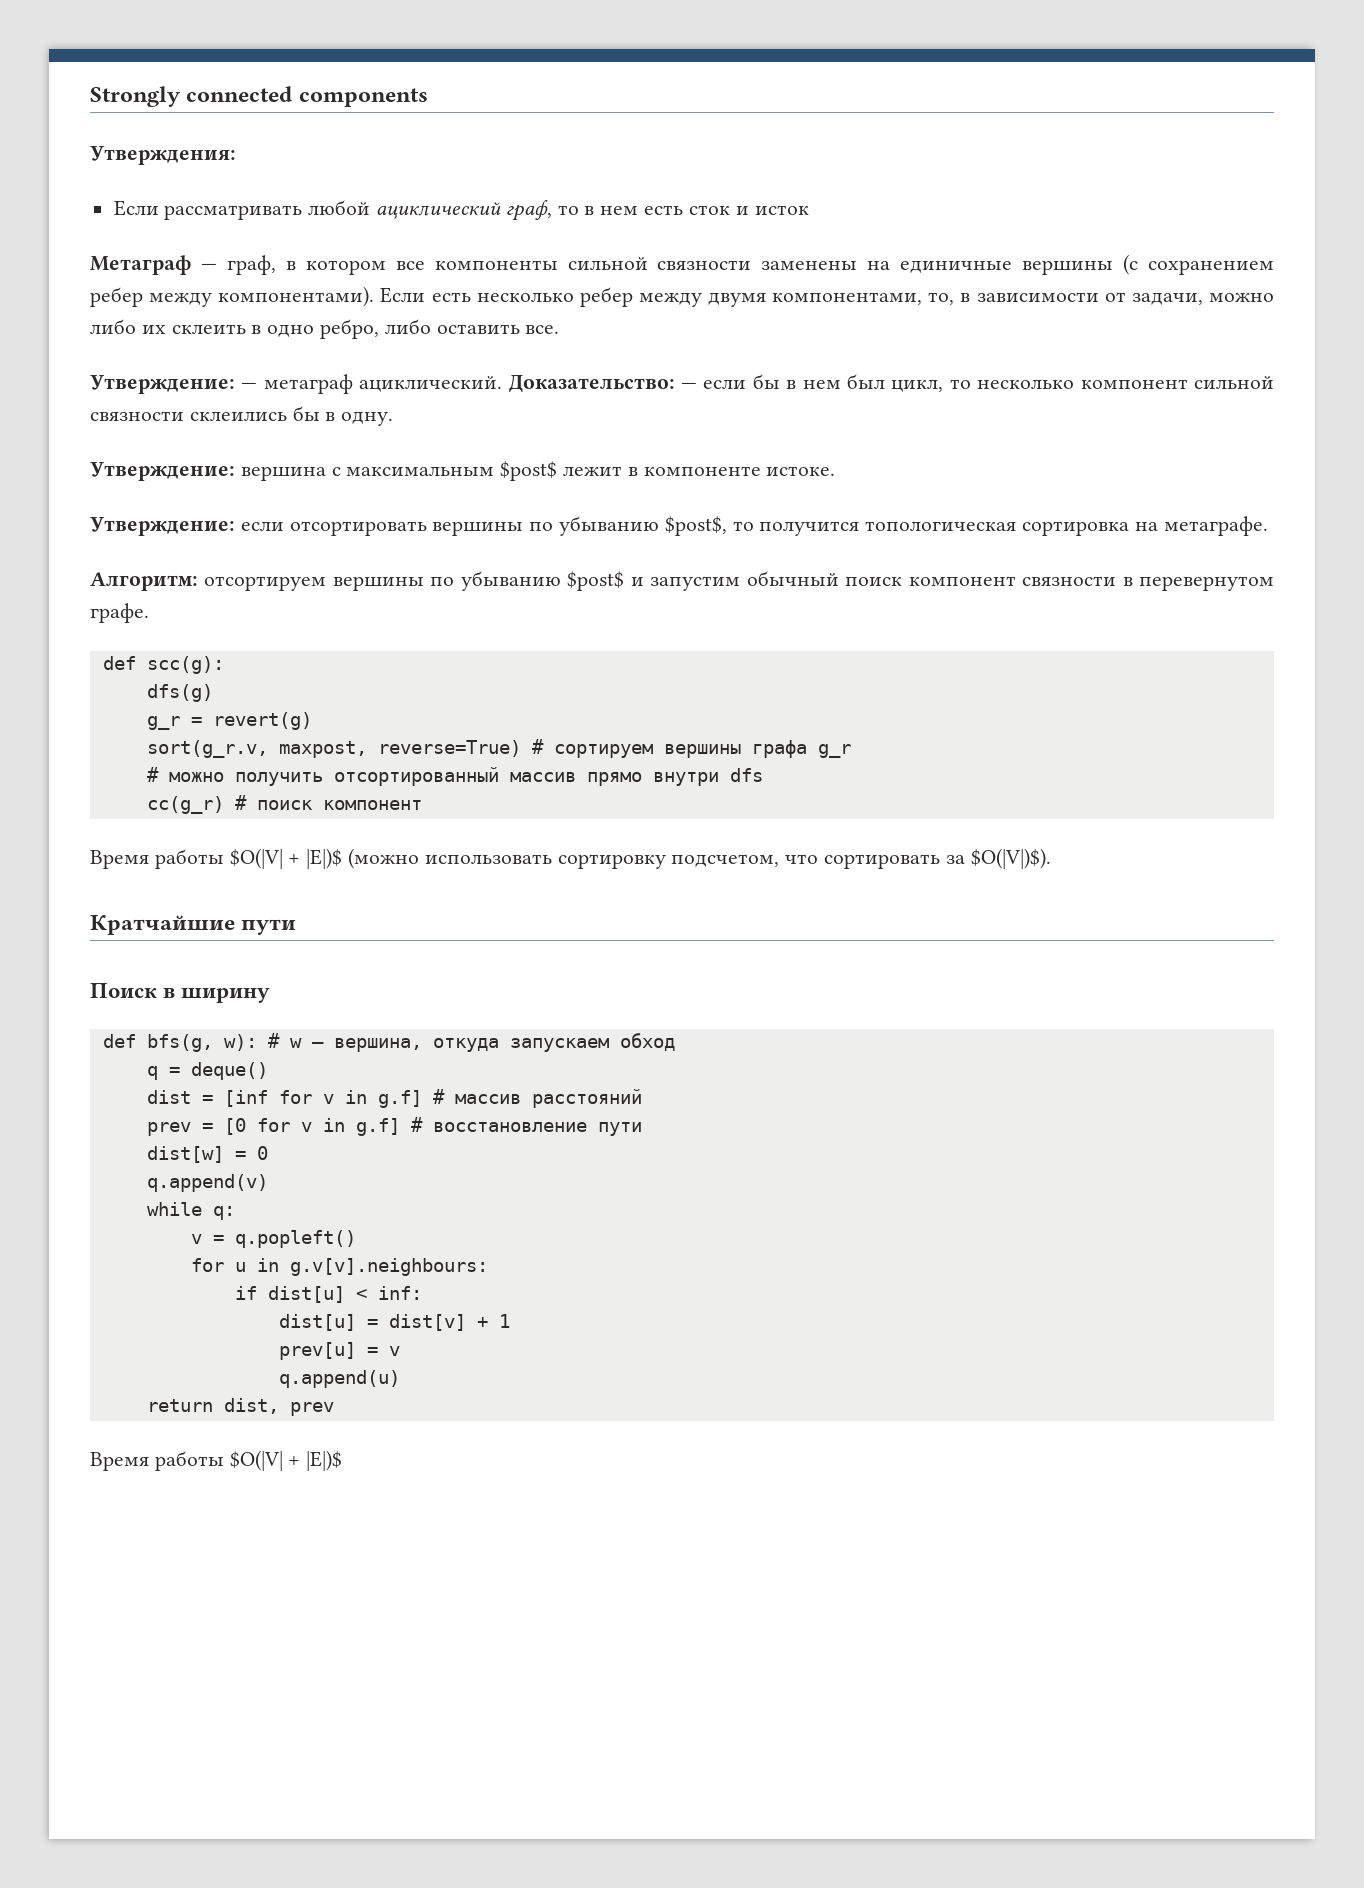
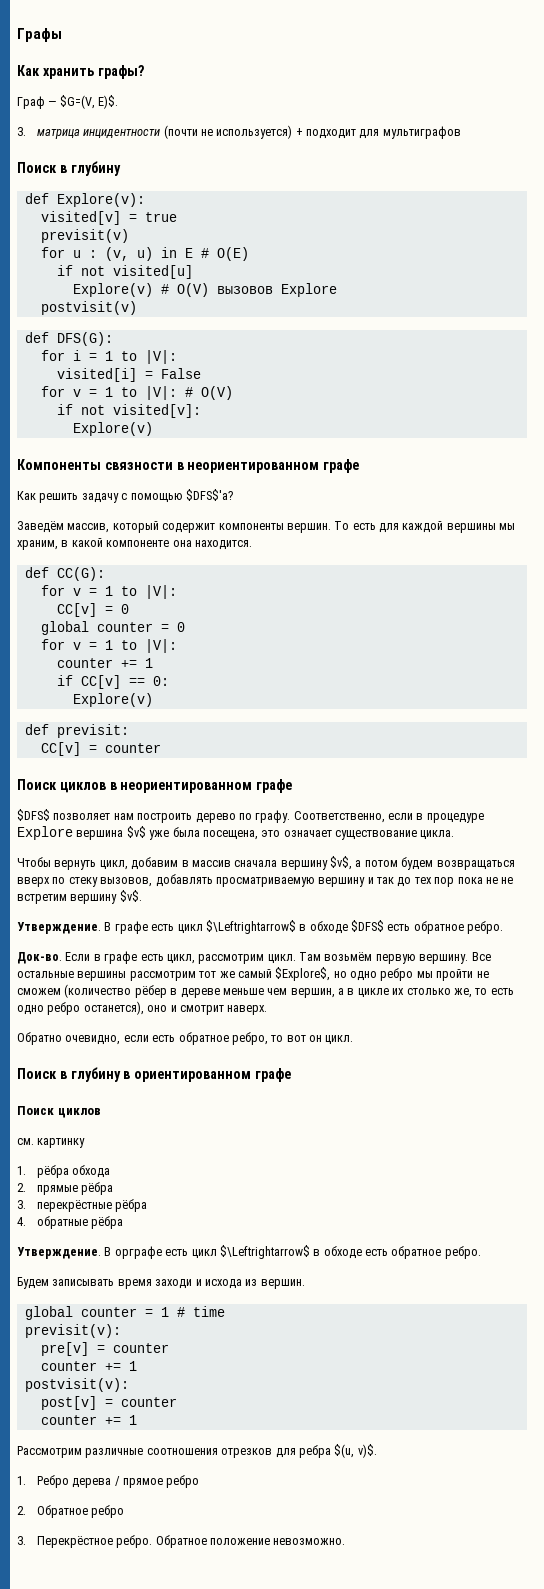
[90,86,428,107] [90,146,236,165] [113,200,809,221] [90,254,1274,275] [90,286,1274,307] [90,319,560,339] [90,374,1274,394] [90,406,394,426] [90,461,836,481] [90,516,1268,536] [90,571,1274,591] [90,603,149,623] [102,656,224,674] [146,684,213,702] [146,712,312,730] [146,739,851,758] [146,767,763,786] [146,795,422,814] [90,848,1051,869] [90,915,297,935] [90,983,271,1003] [102,1033,675,1052] [146,1062,268,1080] [146,1089,642,1108] [146,1117,642,1136] [146,1146,268,1163] [146,1174,268,1192] [146,1202,235,1220] [190,1230,356,1248] [190,1258,488,1276] [234,1286,422,1303] [278,1314,510,1331] [278,1342,400,1360] [278,1370,400,1388] [146,1398,334,1416] [90,1450,343,1471] Strongly connected components // Утверждения: // Если рассматривать любой ациклический граф, то в нем есть сток и исток // Метаграф — граф, в котором все компоненты сильной связности заменены на единичные вершины (с сохранением ребер между компонентами). Если есть несколько ребер между двумя компонентами, то, в зависимости от задачи, можно либо их склеить в одно ребро, либо оставить все. // Утверждение: — метаграф ациклический. Доказательство: — если бы в нем был цикл, то несколько компонент сильной связности склеились бы в одну. // Утверждение: вершина с максимальным $post$ лежит в компоненте истоке. // Утверждение: если отсортировать вершины по убыванию $post$, то получится топологическая сортировка на метаграфе. // Алгоритм: отсортируем вершины по убыванию $post$ и запустим обычный поиск компонент связности в перевернутом графе. // def scc(g): // dfs(g) // g_r = revert(g) // sort(g_r.v, maxpost, reverse=True) # сортируем вершины графа g_r // # можно получить отсортированный массив прямо внутри dfs // cc(g_r) # поиск компонент // Время работы $O(|V| + |E|)$ (можно использовать сортировку подсчетом, что сортировать за $O(|V|)$). // Кратчайшие пути // Поиск в ширину // def bfs(g, w): # w — вершина, откуда запускаем обход // q = deque() // dist = [inf for v in g.f] # массив расстояний // prev = [0 for v in g.f] # восстановление пути // dist[w] = 0 // q.append(v) // while q: // v = q.popleft() // for u in g.v[v].neighbours: // if dist[u] < inf: // dist[u] = dist[v] + 1 // prev[u] = v // q.append(u) // return dist, prev // Время работы $O(|V| + |E|)$ -> [17,28,62,42] [17,65,144,79] [17,95,119,109] [17,125,461,139] [17,161,121,176] [24,193,145,207] [40,211,177,225] [40,229,129,243] [40,247,249,261] [56,265,193,279] [72,283,337,297] [40,301,137,315] [24,332,113,346] [40,350,177,364] [56,368,201,382] [40,386,233,400] [56,404,201,418] [72,422,153,436] [17,459,360,473] [17,489,233,503] [17,521,516,533] [17,538,252,550] [24,567,105,581] [40,585,177,599] [56,603,129,617] [40,621,185,635] [40,639,177,653] [56,658,153,668] [56,675,169,689] [72,693,153,707] [24,724,129,738] [40,742,161,756] [17,779,293,793] [17,809,484,823] [17,826,455,840] [17,856,515,870] [17,874,514,887] [17,890,142,904] [17,920,504,934] [17,951,491,964] [17,967,489,981] [17,984,514,998] [17,1001,268,1015] [17,1032,354,1045] [17,1067,291,1082] [17,1106,101,1118] [17,1138,86,1148] [17,1165,111,1178] [17,1182,114,1195] [17,1199,148,1212] [17,1216,124,1229] [17,1245,481,1259] [17,1277,305,1289] [24,1306,225,1320] [24,1324,121,1338] [40,1342,169,1356] [40,1361,137,1371] [24,1378,129,1392] [40,1396,177,1410] [40,1415,137,1425] [17,1444,377,1458] [17,1475,200,1488] [17,1505,125,1518] [17,1535,346,1548] Графы // Как хранить графы? // Граф — $G=(V, E)$. // 3. матрица инцидентности (почти не используется) + подходит для мультиграфов // Поиск в глубину // def Explore(v): // visited[v] = true // previsit(v) // for u : (v, u) in E # O(E) // if not visited[u] // Explore(v) # O(V) вызовов Explore // postvisit(v) // def DFS(G): // for i = 1 to |V|: // visited[i] = False // for v = 1 to |V|: # O(V) // if not visited[v]: // Explore(v) // Компоненты связности в неориентированном графе // Как решить задачу с помощью $DFS$'a? // Заведём массив, который содержит компоненты вершин. То есть для каждой вершины мы храним, в какой компоненте она находится. // def CC(G): // for v = 1 to |V|: // CC[v] = 0 // global counter = 0 // for v = 1 to |V|: // counter += 1 // if CC[v] == 0: // Explore(v) // def previsit: // CC[v] = counter // Поиск циклов в неориентированном графе // $DFS$ позволяет нам построить дерево по графу. Соответственно, если в процедуре Explore вершина $v$ уже была посещена, это означает существование цикла. // Чтобы вернуть цикл, добавим в массив сначала вершину $v$, а потом будем возвращаться вверх по стеку вызовов, добавлять просматриваемую вершину и так до тех пор пока не не встретим вершину $v$. // Утверждение. В графе есть цикл $\Leftrightarrow$ в обходе $DFS$ есть обратное ребро. // Док-во. Если в графе есть цикл, рассмотрим цикл. Там возьмём первую вершину. Все остальные вершины рассмотрим тот же самый $Explore$, но одно ребро мы пройти не сможем (количество рёбер в дереве меньше чем вершин, а в цикле их столько же, то есть одно ребро останется), оно и смотрит наверх. // Обратно очевидно, если есть обратное ребро, то вот он цикл. // Поиск в глубину в ориентированном графе // Поиск циклов // см. картинку // 1. рёбра обхода // 2. прямые рёбра // 3. перекрёстные рёбра // 4. обратные рёбра // Утверждение. В орграфе есть цикл $\Leftrightarrow$ в обходе есть обратное ребро. // Будем записывать время заходи и исхода из вершин. // global counter = 1 # time // previsit(v): // pre[v] = counter // counter += 1 // postvisit(v): // post[v] = counter // counter += 1 // Рассмотрим различные соотношения отрезков для ребра $(u, v)$. // 1. Ребро дерева / прямое ребро // 2. Обратное ребро // 3. Перекрёстное ребро. Обратное положение невозможно.

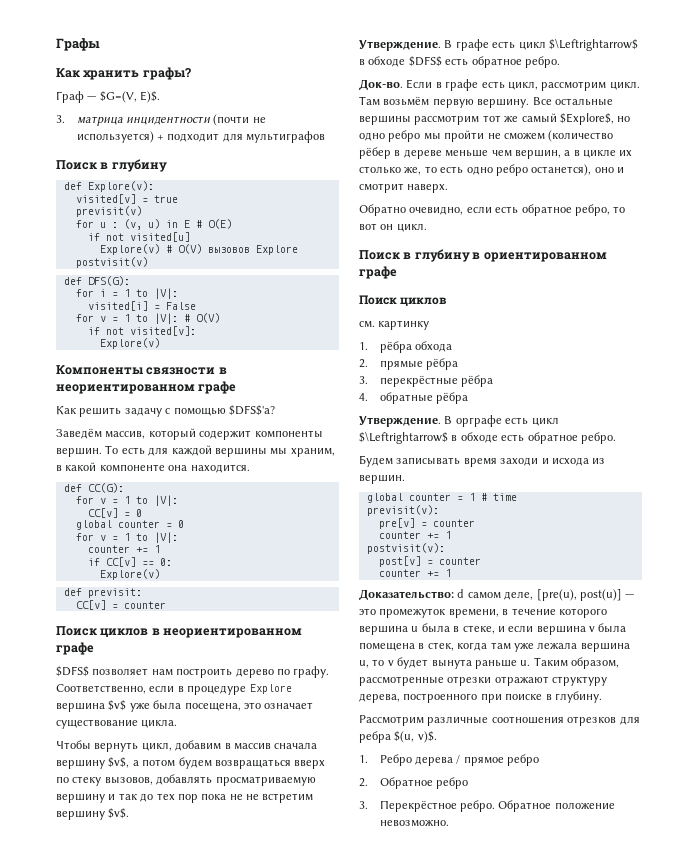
(137, 1420) none -> [359,589,635,601] [359,608,607,618] [359,623,627,635] [359,642,630,652] [359,657,619,669] [359,676,608,686] [359,691,602,703] // Доказательство: d самом деле, [pre(u), post(u)] — это промежуток времени, в течение которого вершина u была в стеке, и если вершина v была помещена в стек, когда там уже лежала вершина u, то v будет вынута раньше u. Таким образом, рассмотренные отрезки отражают структуру дерева, построенного при поиске в глубину.

